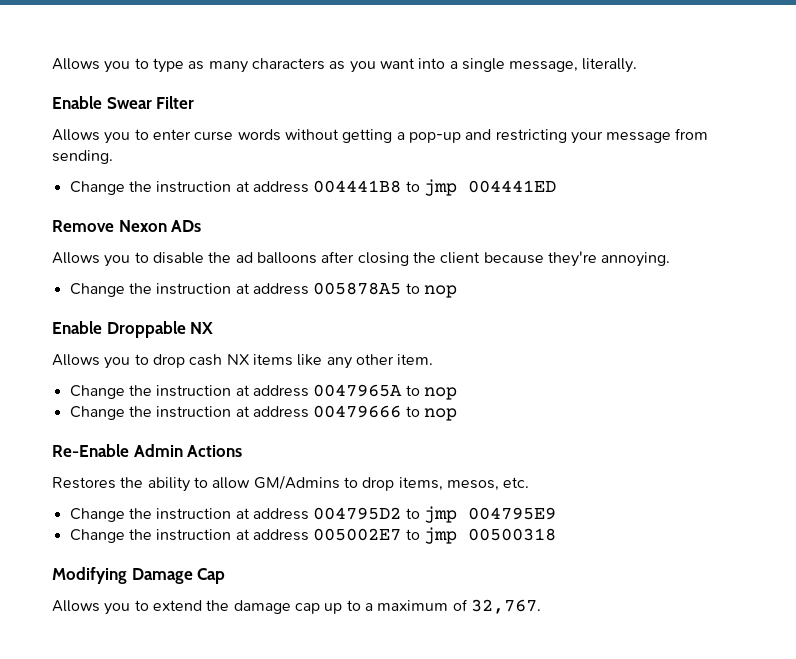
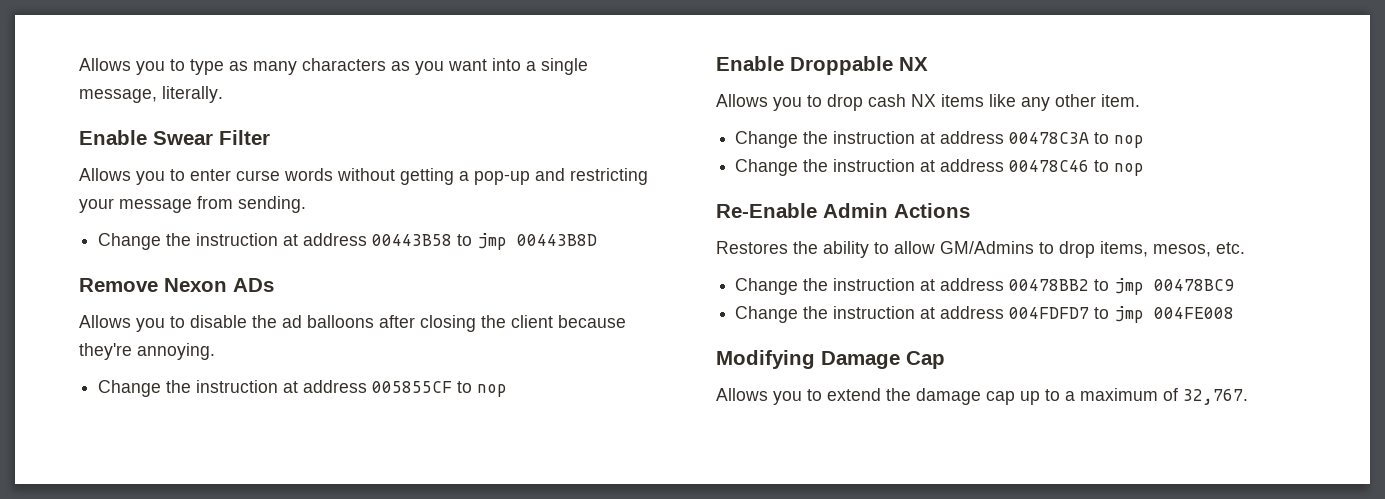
[313,179,556,196] 004441B8 to jmp 004441ED -> [372,233,598,250] 00443B58 to jmp 00443B8D
[313,282,402,295] 005878A5 -> [372,381,453,393] 005855CF
[313,384,403,397] 0047965A -> [1009,132,1090,144] 00478C3A
[313,405,402,418] 00479666 -> [1009,160,1090,172] 00478C46
[313,506,556,523] [69,527,556,544] 004795D2 to jmp 004795E9 // Change the instruction at address 005002E7 to jmp 00500318 -> [1009,278,1235,295] [735,306,1235,323] 00478BB2 to jmp 00478BC9 // Change the instruction at address 004FDFD7 to jmp 004FE008

